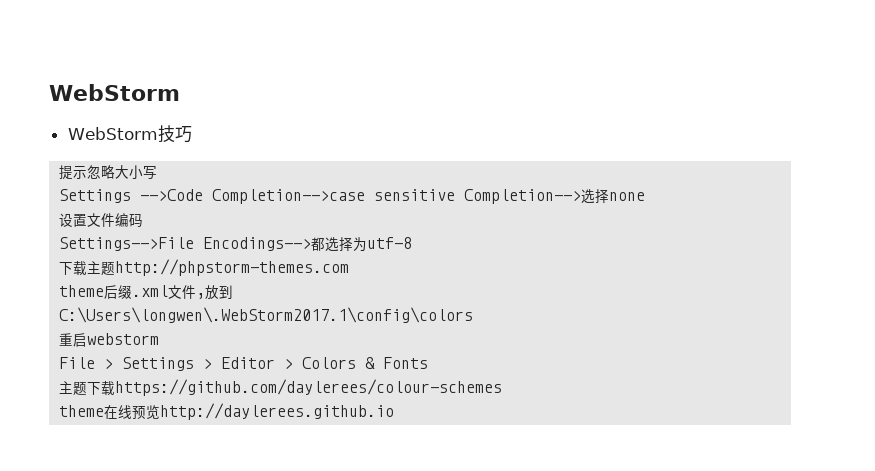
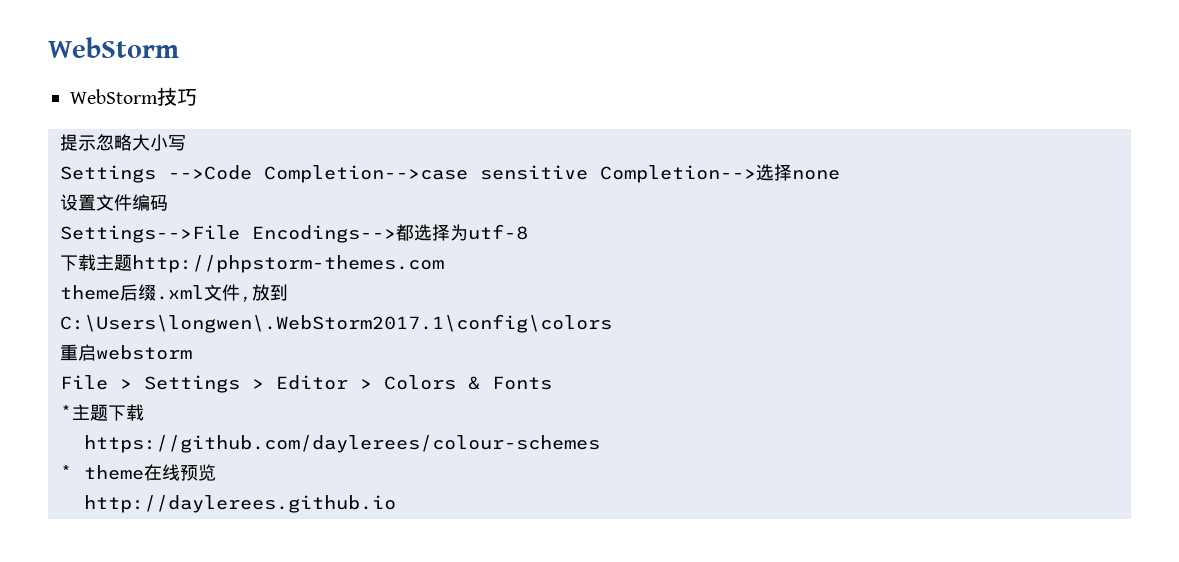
(429, 363) none -> [60,405,72,419] *
(116, 388) none -> (144, 412) //
(503, 387) none -> [60,465,72,479] *
(161, 412) none -> (216, 472) //

